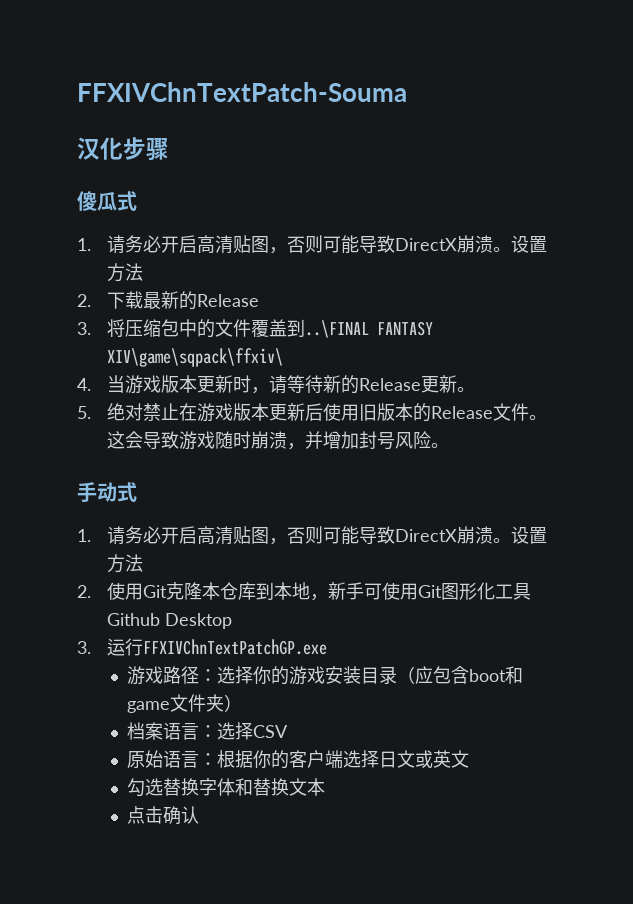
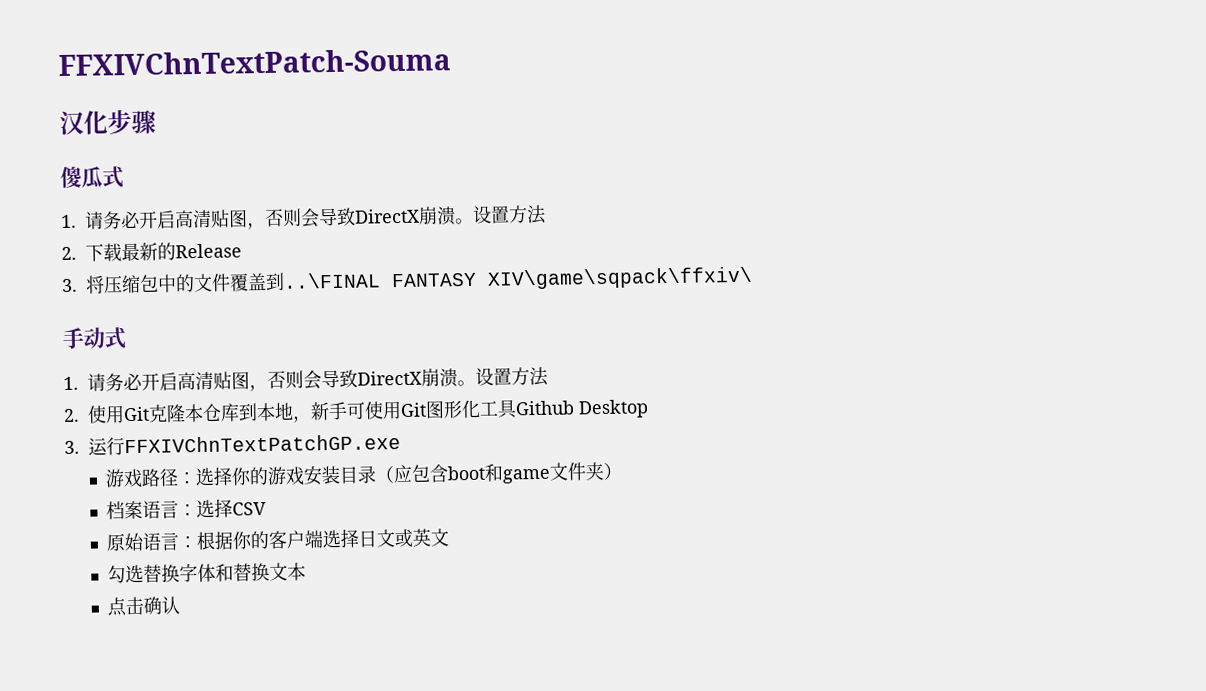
[323,235,360,254] 可能 -> [300,208,320,228] 会
[77,375,476,394] [77,403,548,422] [107,431,450,450] // 4.当游戏版本更新时，请等待新的Release更新。 // 5.绝对禁止在游戏版本更新后使用旧版本的Release文件。这会导致游戏随时崩溃，并增加封号风险。 -> (753, 278) none
[323,526,360,545] 可能 -> [303,370,322,390] 会

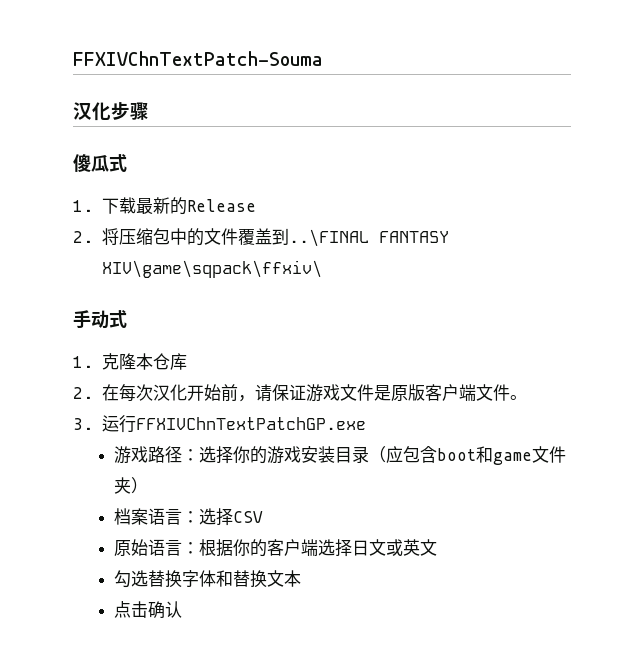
[84,204,547,230] [61,246,77,261] 请务必开启高清贴图，否则会导致DirectX崩溃。设置方法 // 2. -> (93, 206) none
[61,278,78,293] 3. -> [73,231,93,243] 2.
[87,366,549,392] [63,399,649,424] 请务必开启高清贴图，否则会导致DirectX崩溃。设置方法 // 2.使用Git克隆本仓库到本地，新手可使用Git图形化工具Github Desktop -> [101,353,187,370] [73,384,527,402] 克隆本仓库 // 2.在每次汉化开始前，请保证游戏文件是原版客户端文件。

